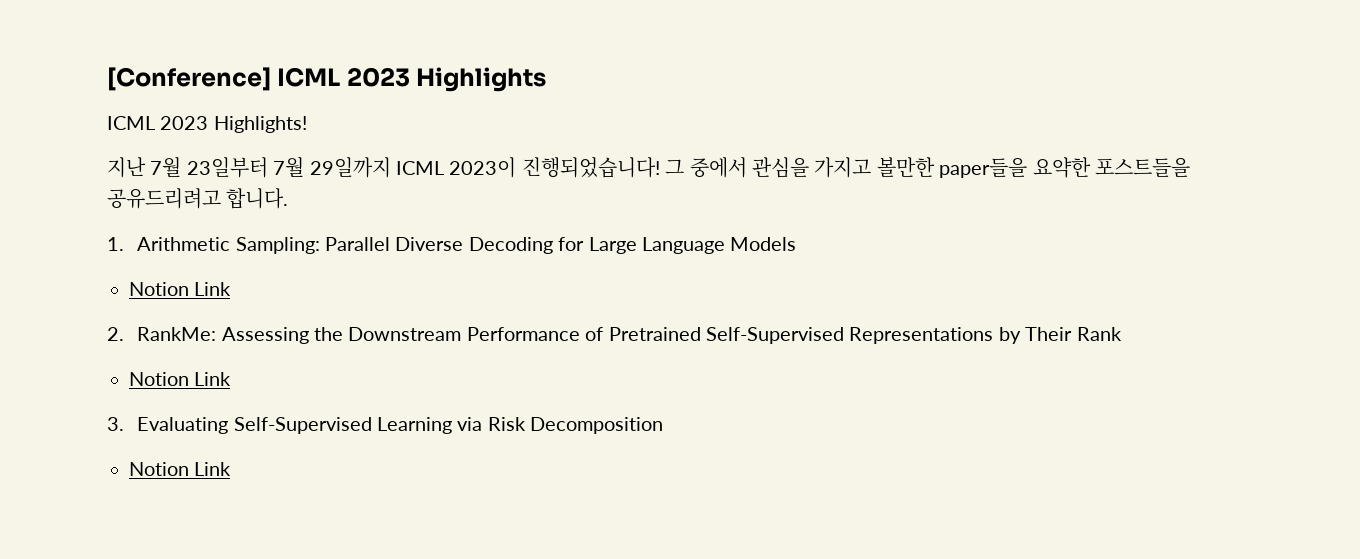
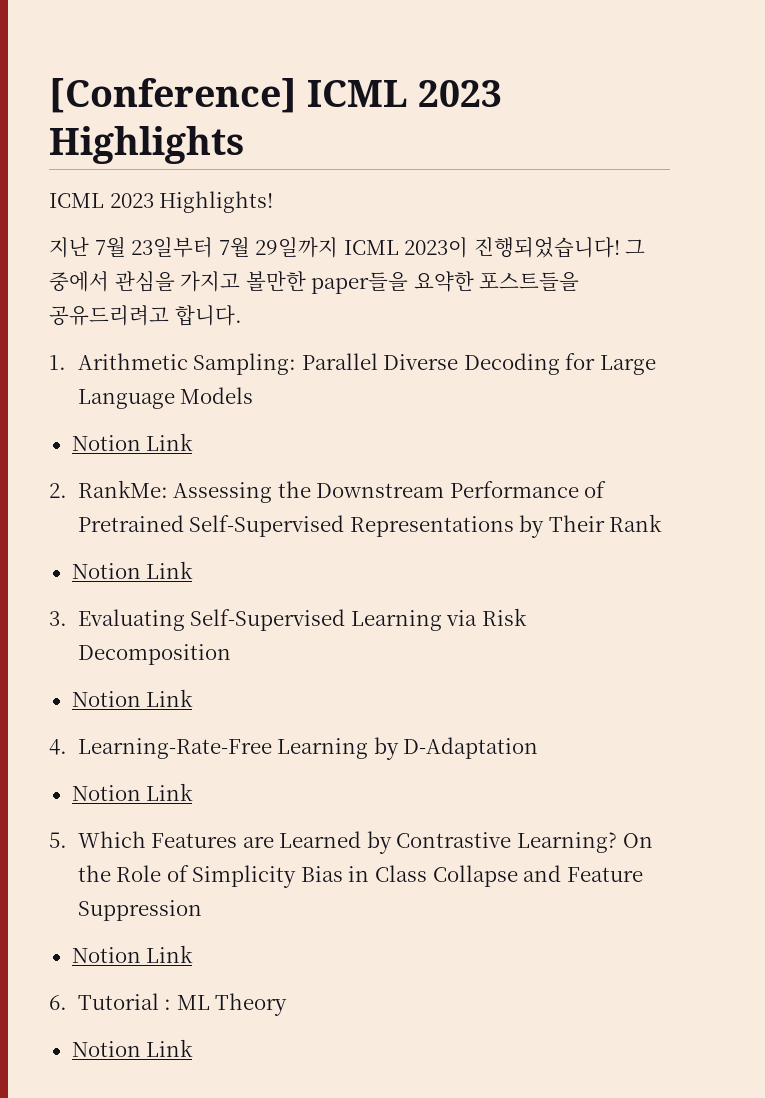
(232, 469) none -> [49,737,539,760] [71,783,194,801] [49,831,653,854] [77,865,643,888] [77,900,202,921] [71,945,194,963] [49,993,288,1016] [71,1039,194,1057] // 4. Learning-Rate-Free Learning by D-Adaptation // Notion Link // 5. Which Features are Learned by Contrastive Learning? On the Role of Simplicity Bias in Class Collapse and Feature Suppression // Notion Link // 6. Tutorial : ML Theory // Notion Link

